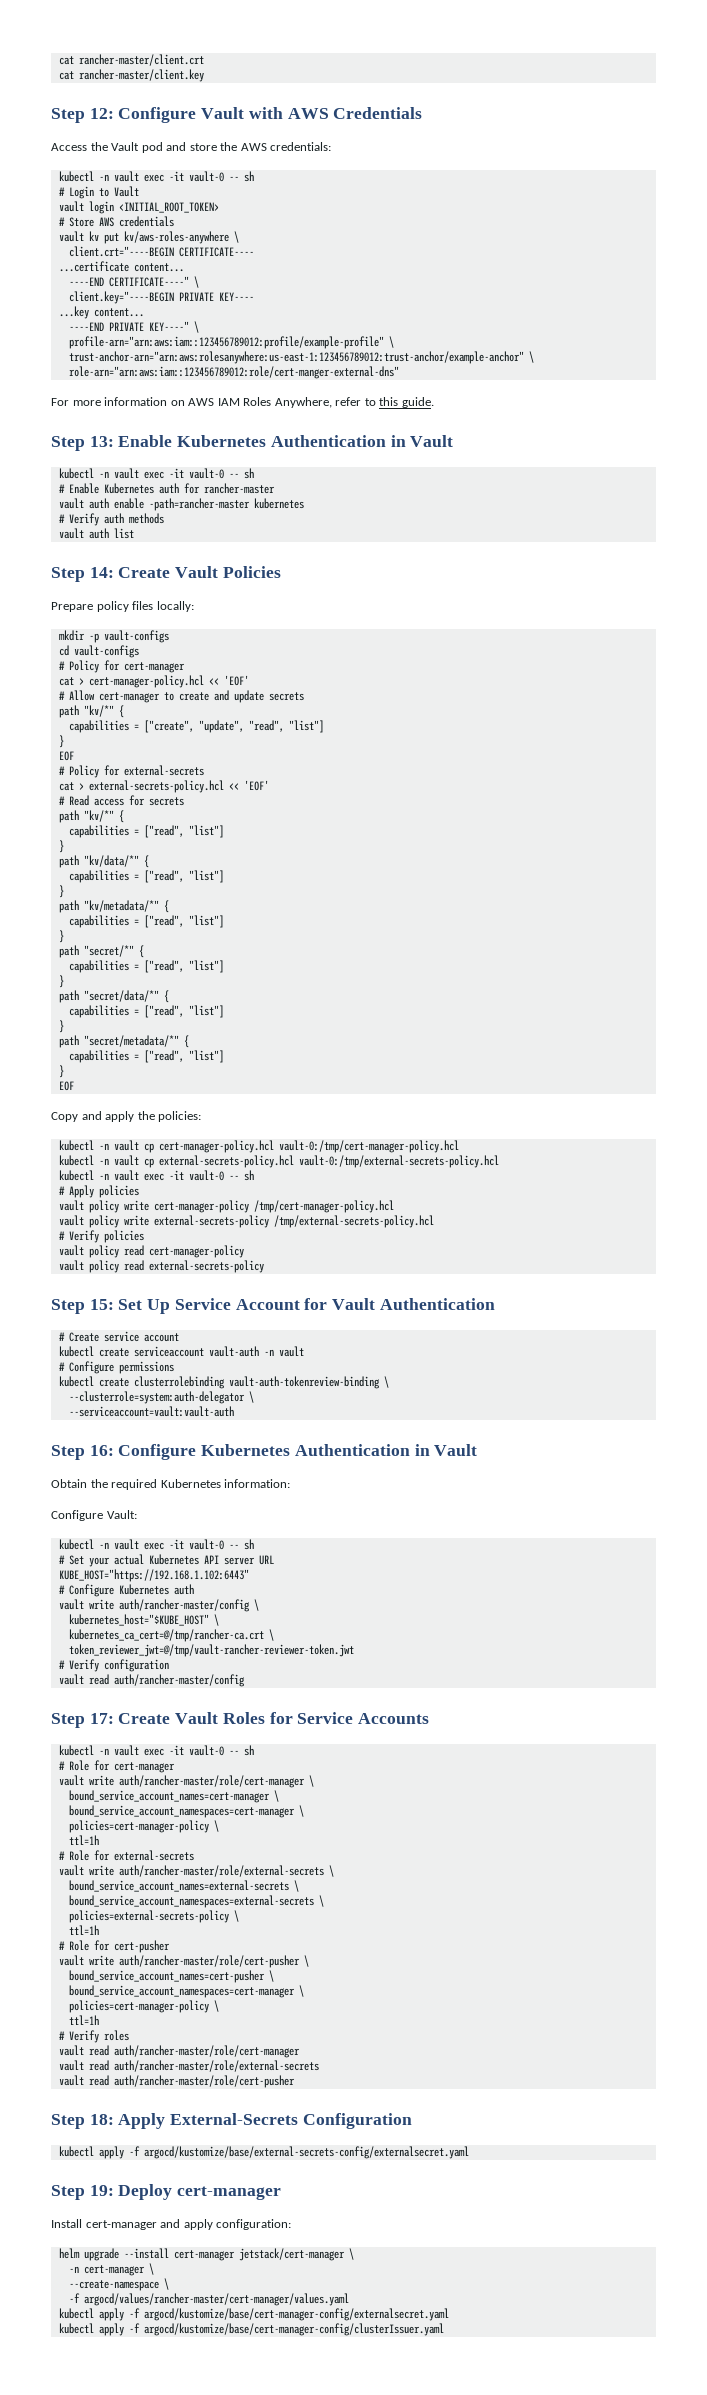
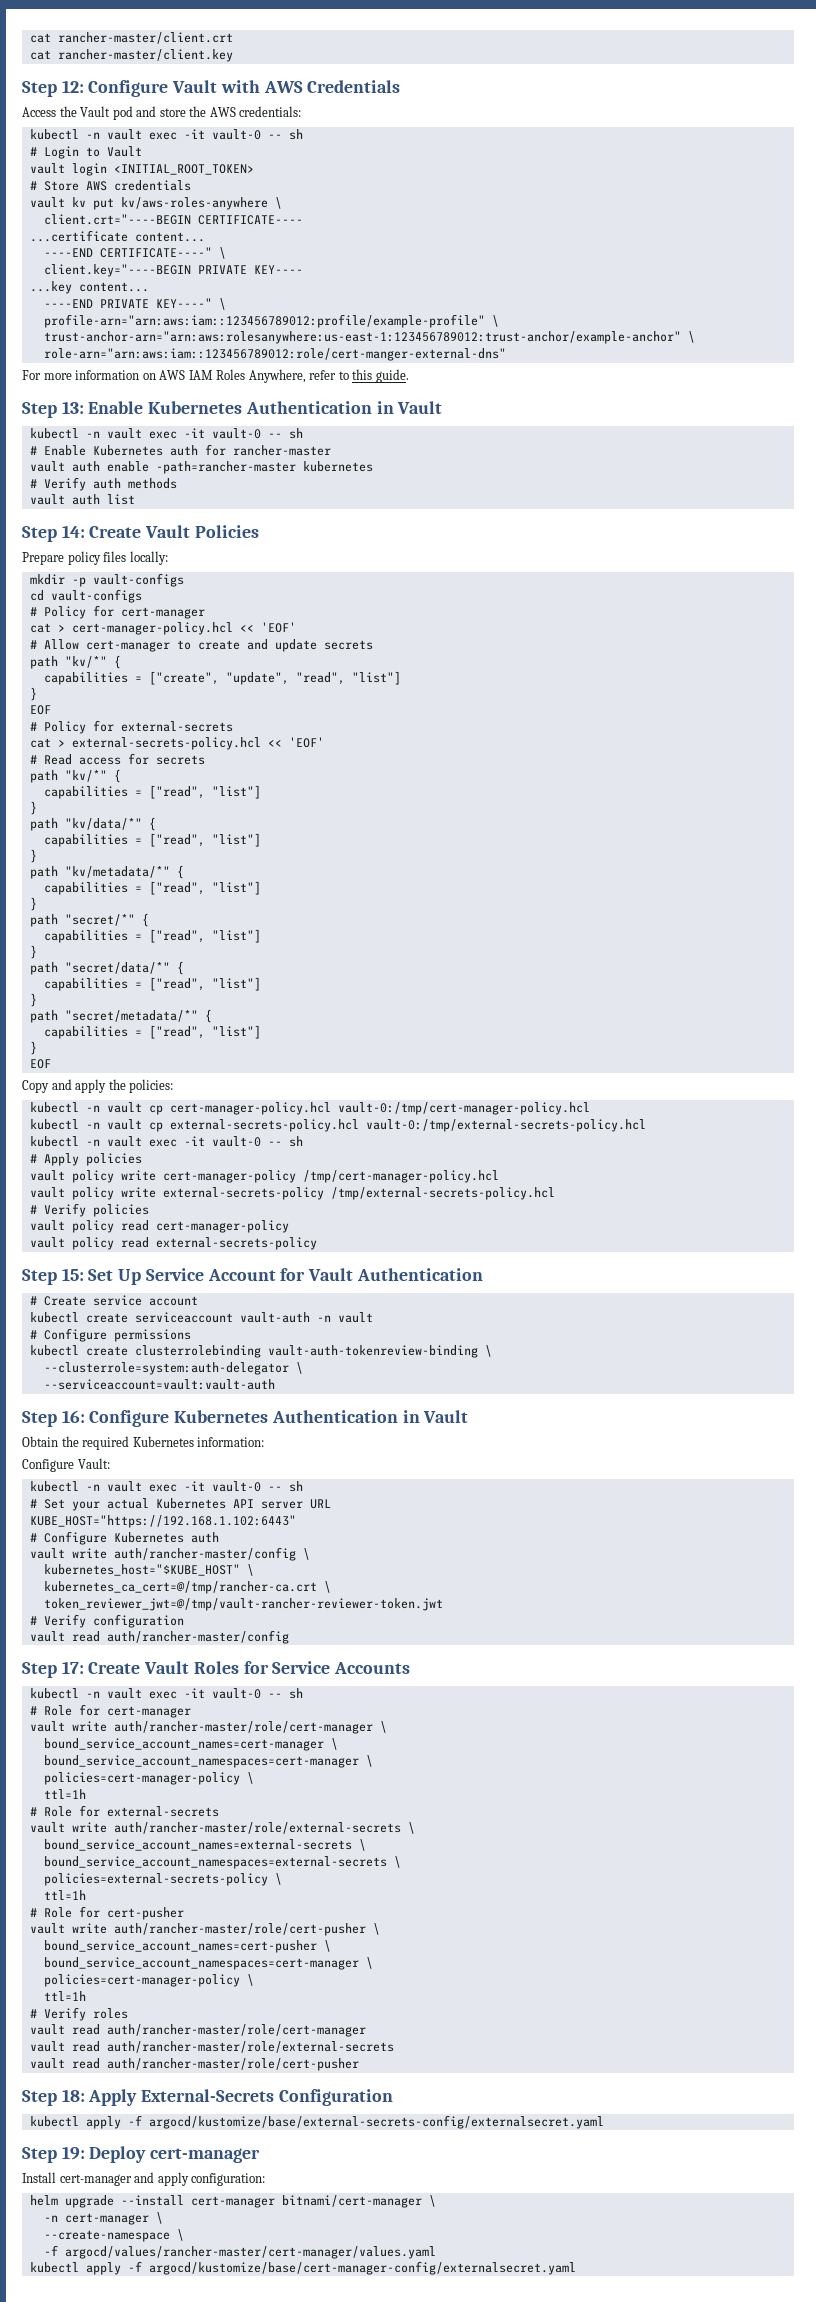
[238,2248,345,2261] jetstack/cert-manager -> [281,2195,422,2208] bitnami/cert-manager
[58,2323,444,2336] // kubectl apply -f argocd/kustomize/base/cert-manager-config/clusterIssuer.yaml -> (576, 2268) none

